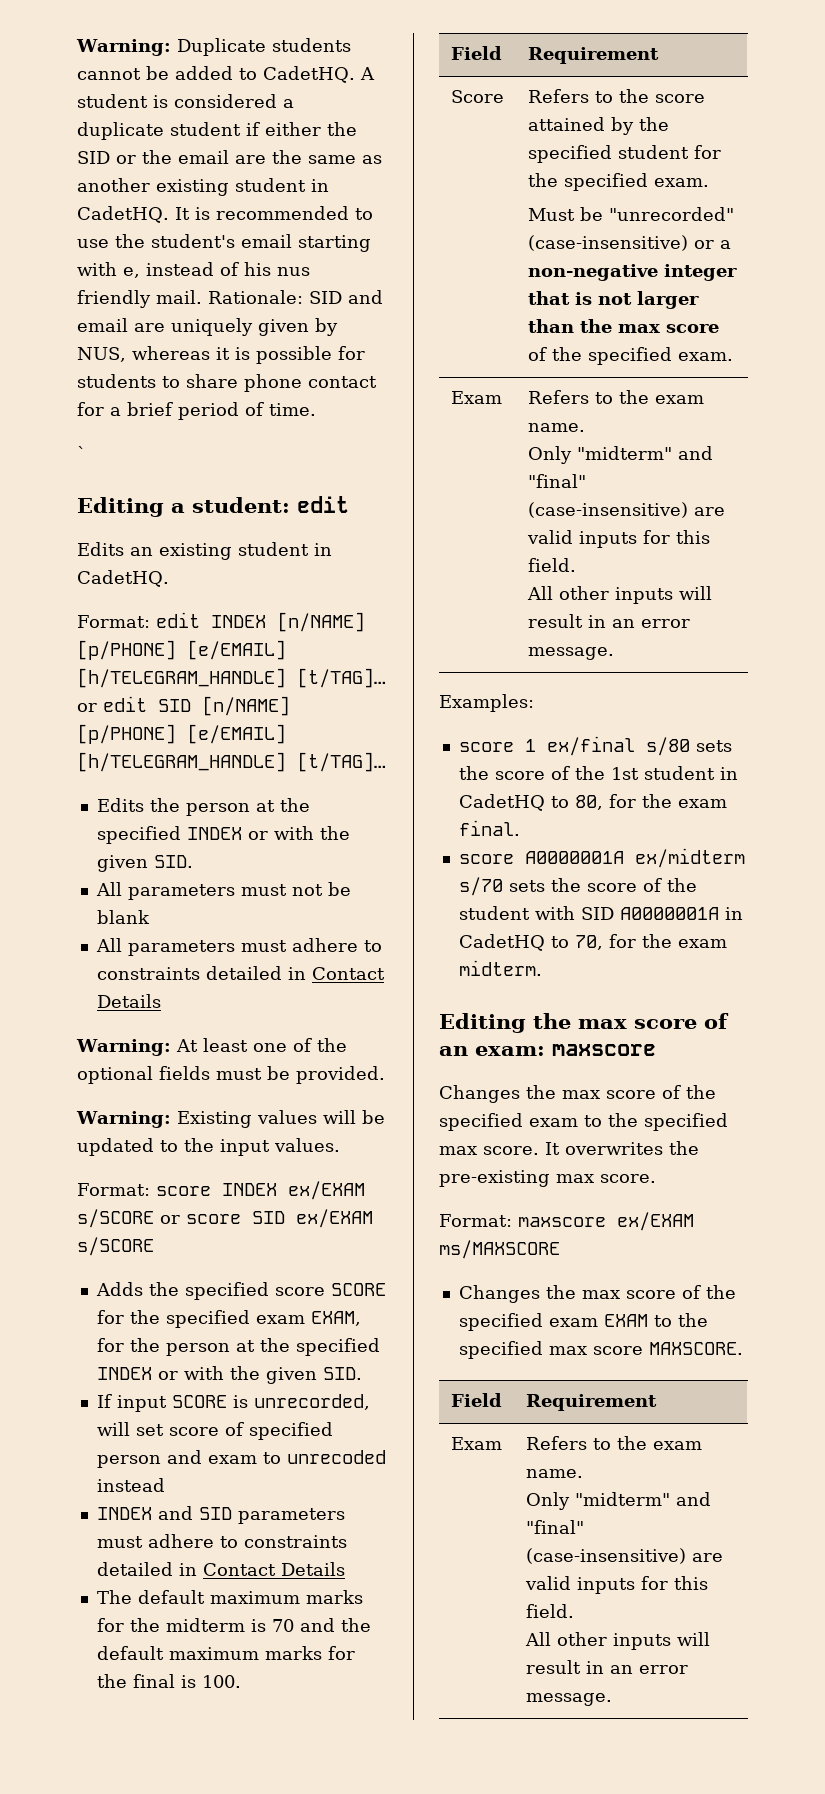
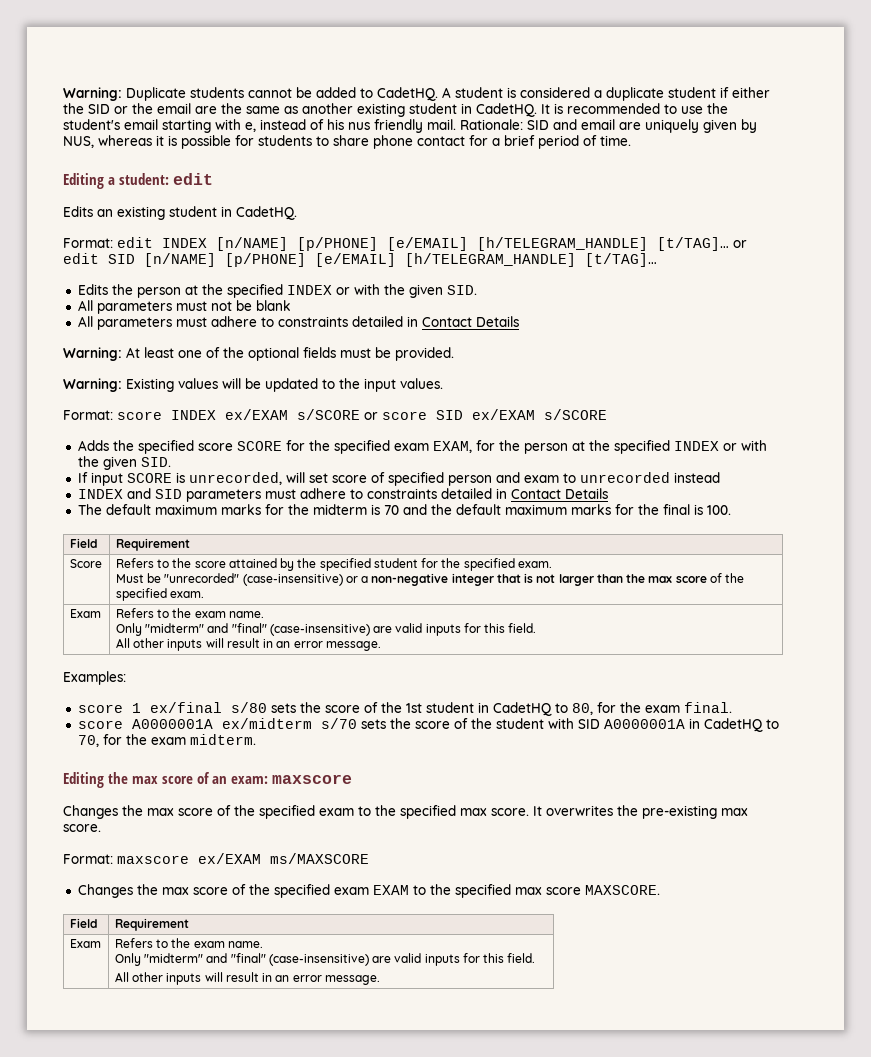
[77,446,86,460] // ` -> (631, 140) none
[286,1450,386,1464] unrecoded -> [579,472,670,483] unrecorded

